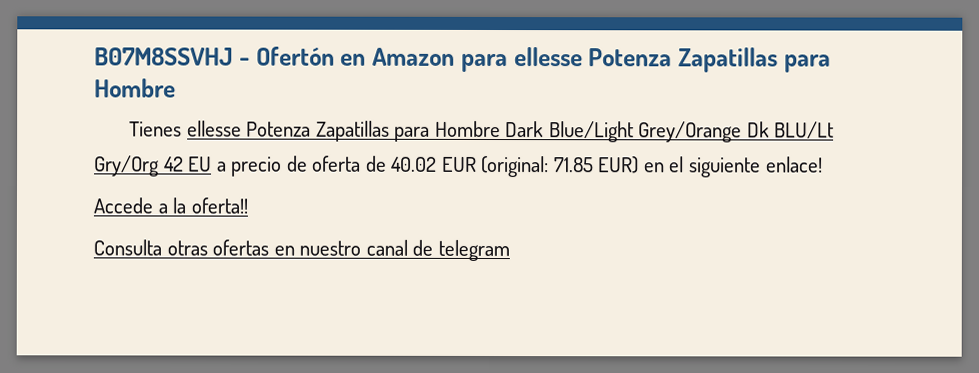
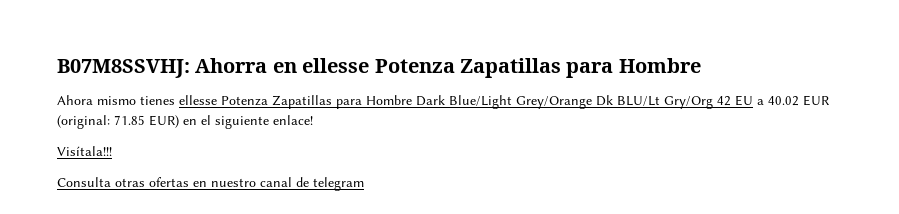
[94,46,508,73] B07M8SSVHJ - Ofertón en Amazon para -> [57,58,297,78] B07M8SSVHJ: Ahorra en
[128,121,182,137] Tienes -> [57,95,175,105] Ahora mismo tienes
[231,155,387,177] precio de oferta de -> (764, 102) none
[93,197,248,214] Accede a la oferta!! -> [57,146,112,156] Visítala!!!

